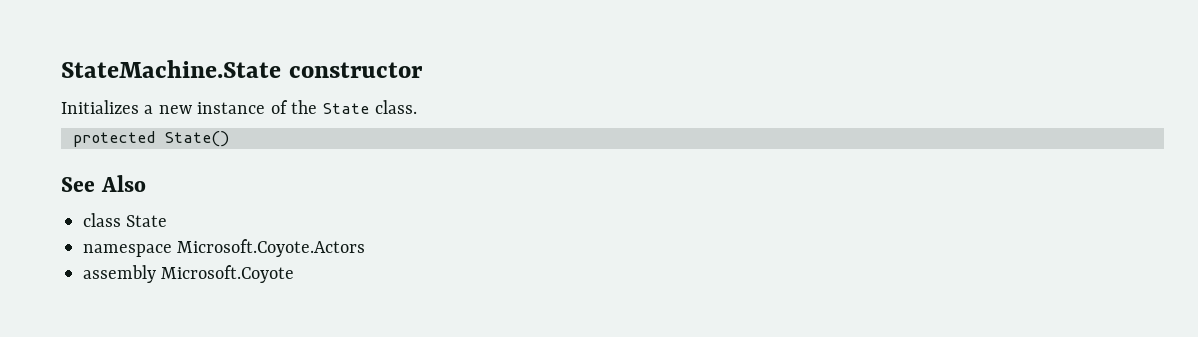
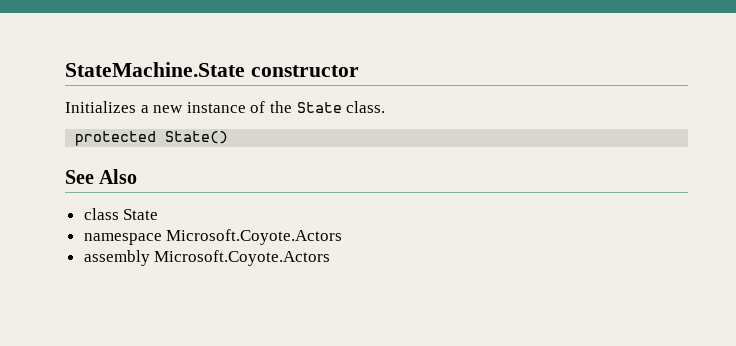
[161,265,295,283] Microsoft.Coyote -> [154,250,331,266] Microsoft.Coyote.Actors

